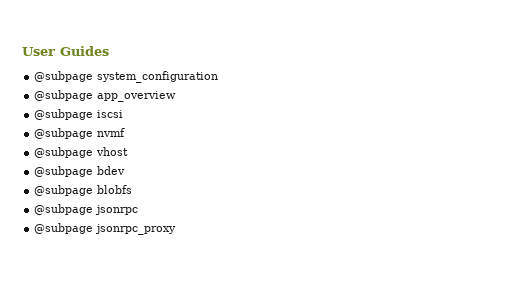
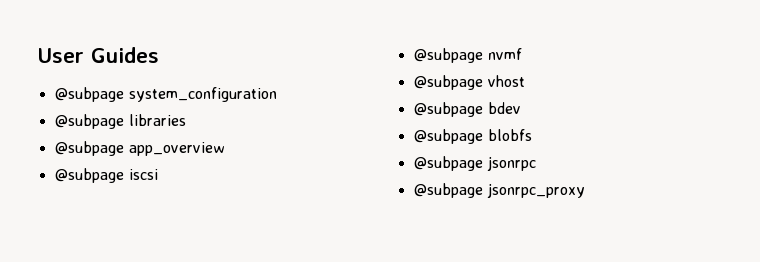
(219, 77) none -> [54,114,186,129] // @subpage libraries

